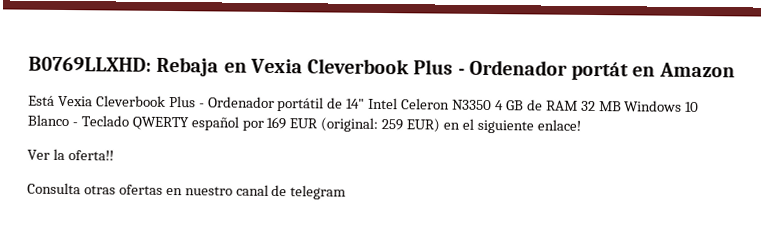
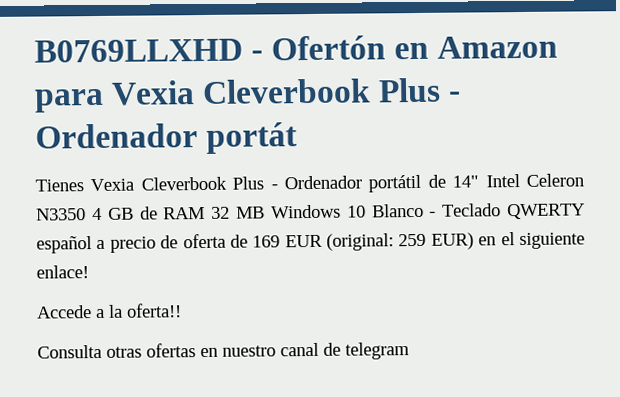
[28,56,247,77] B0769LLXHD: Rebaja en -> [34,35,559,63] [34,88,104,113] B0769LLXHD - Ofertón en Amazon para
[632,62,735,78] [28,95,55,106] en Amazon // Está -> [35,179,84,192] // Tienes
[241,120,264,131] por -> [96,233,248,253] a precio de oferta de
[27,149,50,160] Ver -> [36,305,105,319] Accede a

